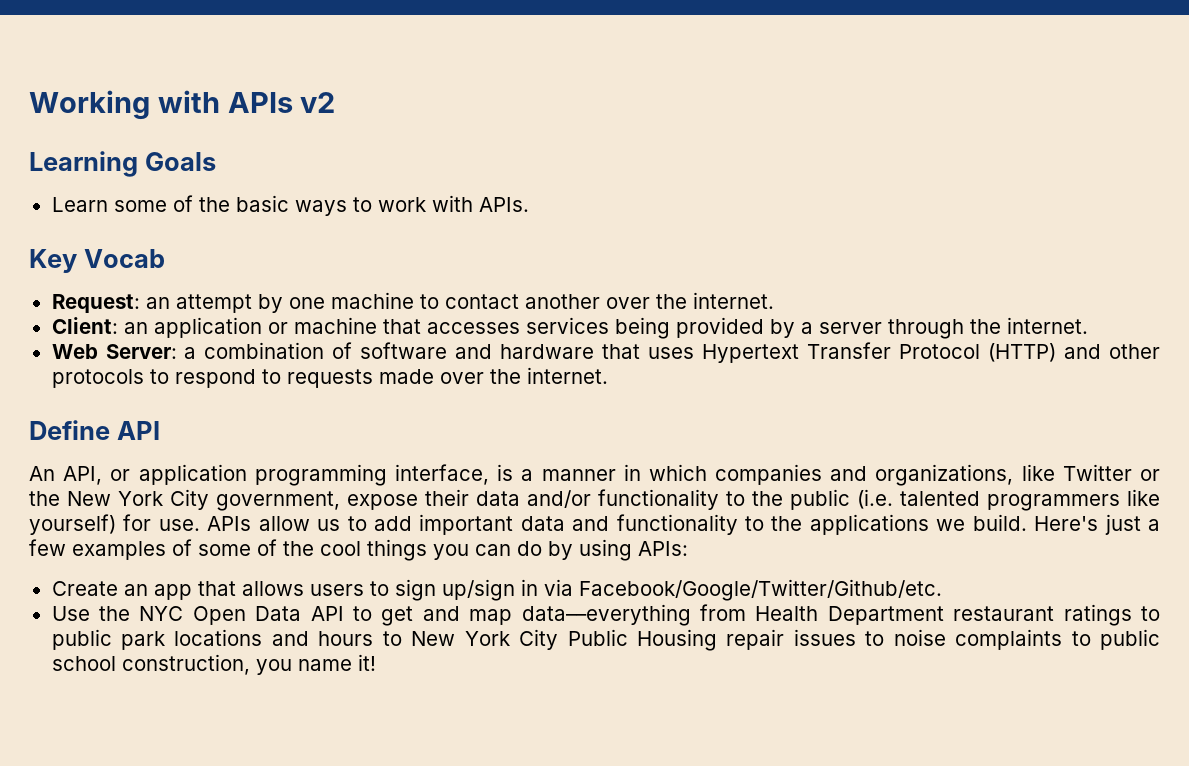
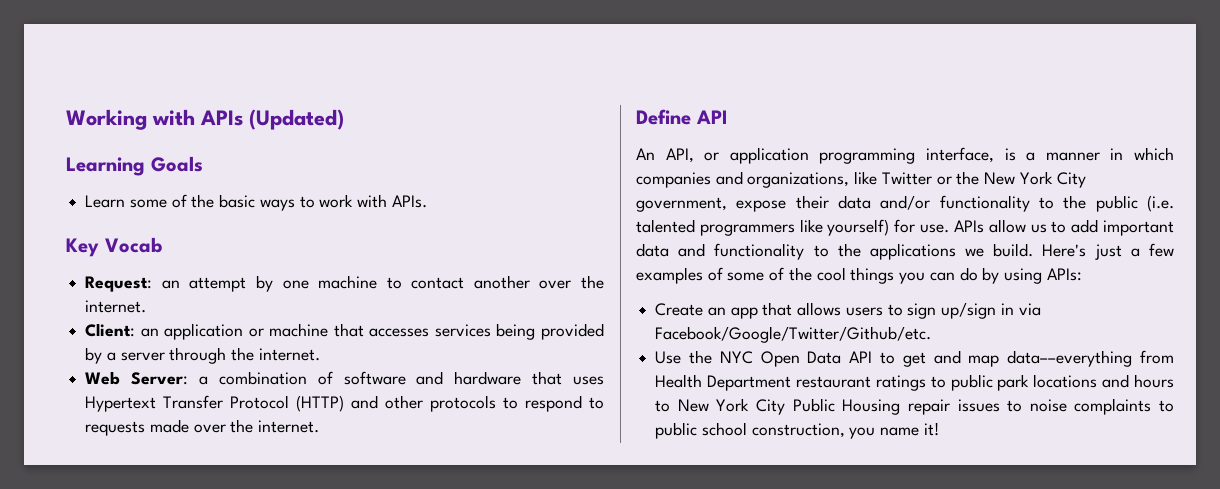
[300,92,336,113] v2 -> [249,109,344,130] (Updated)

